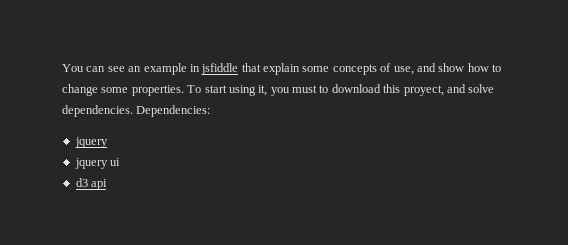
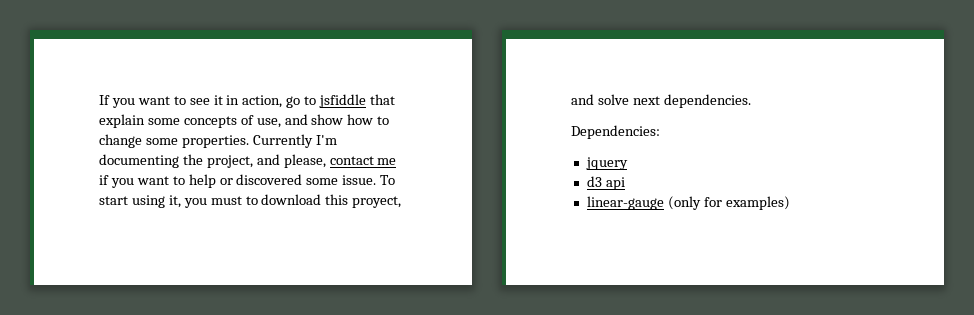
[62,63,200,75] You can see an example in -> [99,95,317,108] If you want to see it in action, go to
(184, 90) none -> [252,134,337,148] [99,154,397,168] [99,174,377,188] Currently I'm documenting the project, and please, contact me if you want to help or discovered some issue.
(495, 88) none -> [632,96,660,105] next
(133, 111) none -> (751, 101) //
[74,158,121,169] // jquery ui -> (628, 163) none
(108, 184) none -> [586,196,790,210] // linear-gauge (only for examples)

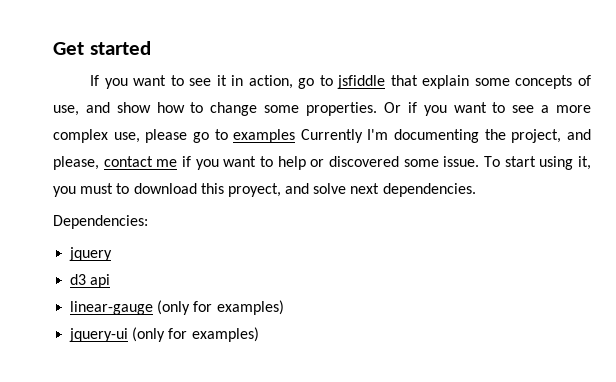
(99, 100) none -> [53,41,151,55] Get started //
(249, 141) none -> [383,102,592,116] [53,129,296,143] Or if you want to see a more complex use, please go to examples
(790, 203) none -> [69,327,259,342] // jquery-ui (only for examples)

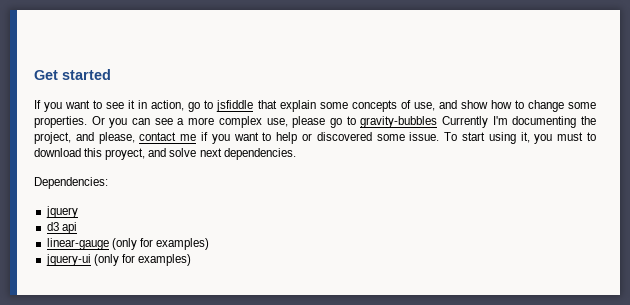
[407,102,506,116] if you want to -> [109,118,151,128] you can
[233,129,296,143] examples -> [360,116,438,128] gravity-bubbles

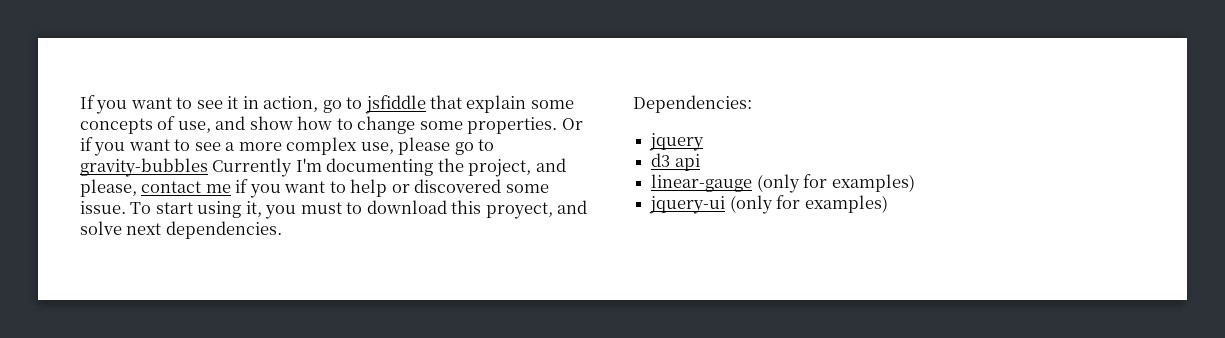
[34,69,111,80] Get started // -> (80, 102) none
[109,118,151,128] you can -> [80,137,191,156] if you want to

